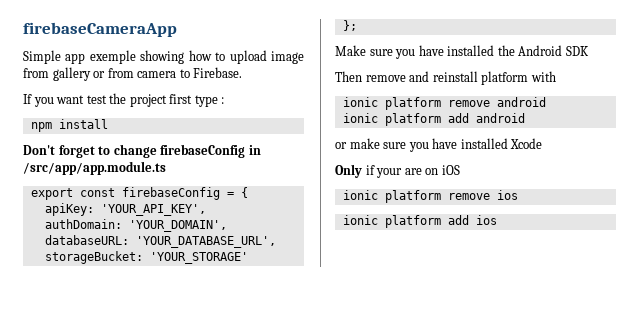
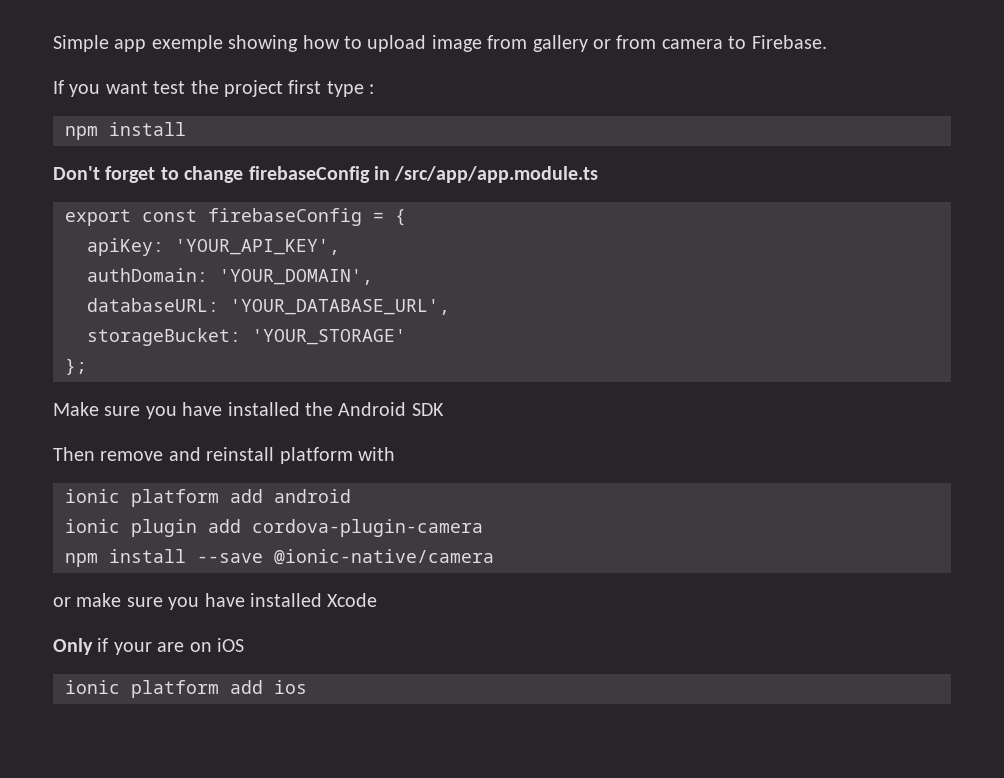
[23,22,177,37] firebaseCameraApp // -> (53, 43) none
[447,100,490,107] remove -> [230,489,263,503] add
[384,113,525,126] platform add android -> [131,519,483,537] [65,549,494,567] plugin add cordova-plugin-camera // npm install --save @ionic-native/camera
[342,190,518,203] // ionic platform remove ios -> (244, 645) none

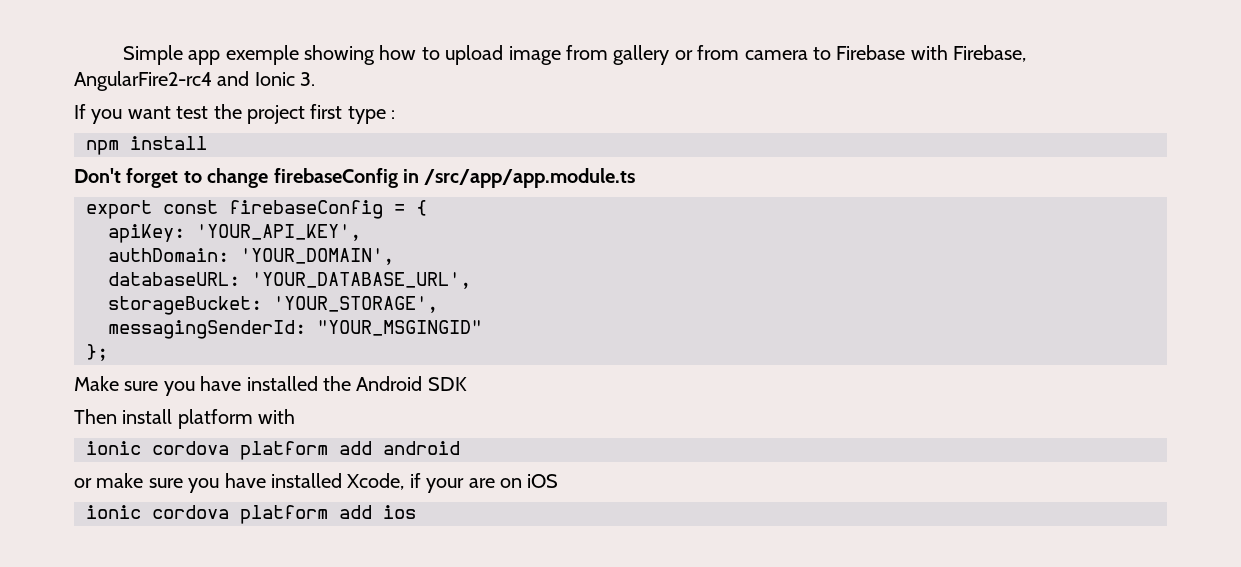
[751,35,827,49] Firebase. -> [836,45,1027,62] [74,71,316,91] Firebase with Firebase, AngularFire2-rc4 and Ionic 3.
[252,329,406,345] 'YOUR_STORAGE' -> [273,296,438,313] [108,320,482,339] 'YOUR_STORAGE', // messagingSenderId: "YOUR_MSGINGID"
[100,447,275,461] remove and reinstall -> [122,409,173,424] install
(120, 496) none -> [152,441,229,455] cordova
[65,519,483,537] [65,549,494,567] // ionic plugin add cordova-plugin-camera // npm install --save @ionic-native/camera -> (460, 448) none
[327,593,378,607] [53,638,93,655] Xcode // Only -> [347,473,405,490] Xcode,
(120, 687) none -> [152,505,229,519] cordova

